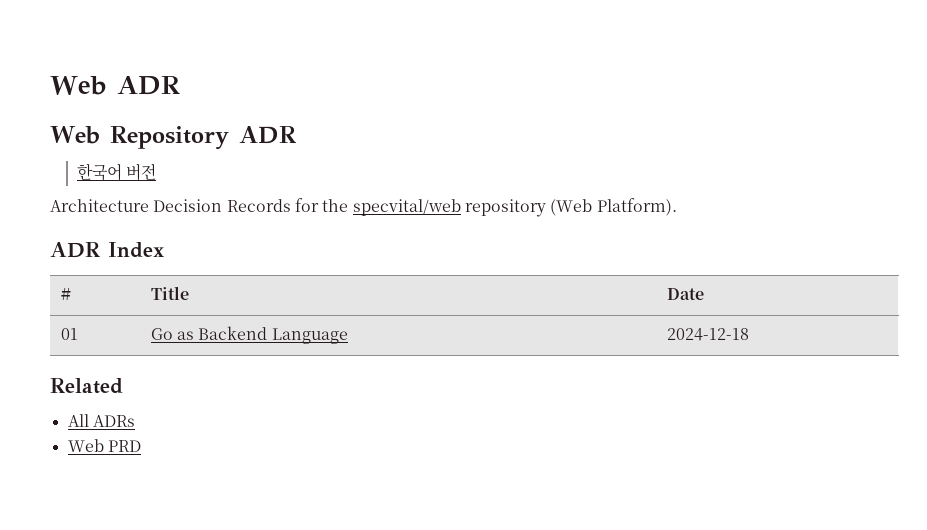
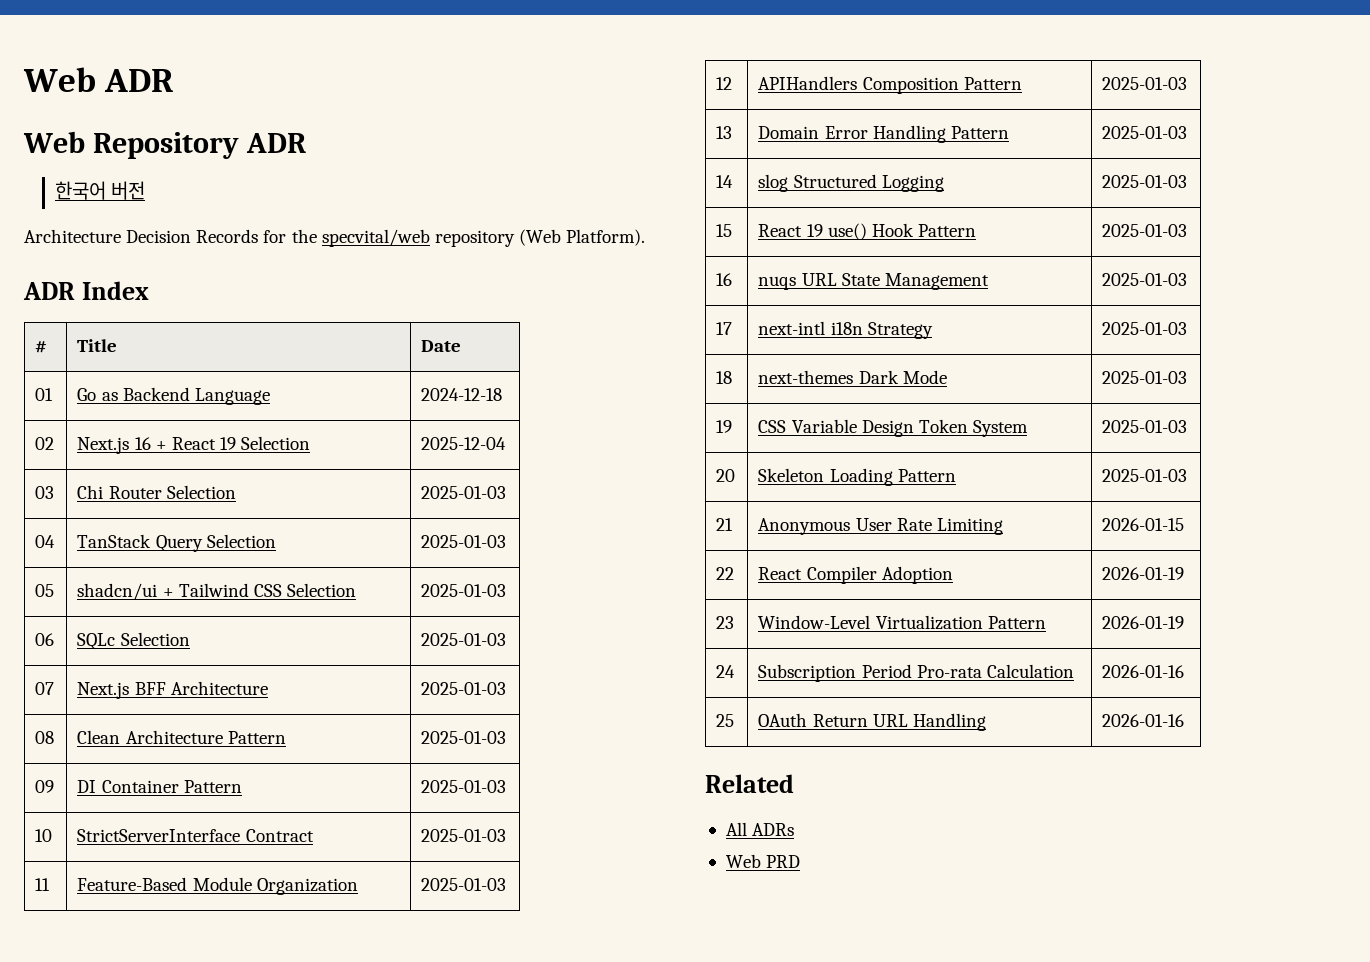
(749, 334) none -> [35,437,55,450] [77,436,311,454] [421,437,507,450] [35,486,55,499] [77,485,236,499] [421,486,507,499] [35,535,56,548] [77,534,276,552] [421,535,507,548] [35,584,55,597] [77,583,356,600] [421,584,507,597] [35,633,55,646] [77,632,190,650] [421,633,507,646] [35,682,55,695] [77,681,268,699] [421,682,507,695] [35,731,55,744] [77,730,286,744] [421,731,507,744] [35,780,55,793] [77,780,242,793] [421,780,507,793] [35,829,53,842] [77,829,314,842] [421,829,507,842] [35,878,51,891] [77,877,358,895] [421,878,507,891] [716,77,733,90] [758,76,1022,94] [1102,77,1188,90] [716,126,733,139] [758,125,1009,143] [1102,126,1188,139] [716,175,734,188] [758,174,944,192] [1102,175,1188,188] [716,224,733,237] [758,223,976,240] [1102,224,1188,237] [716,273,733,286] [758,273,989,290] [1102,273,1188,286] [716,322,733,335] [758,321,933,339] [1102,322,1188,335] [716,371,733,384] [758,370,947,384] [1102,371,1188,384] [716,420,733,433] [758,419,1028,437] [1102,420,1188,433] [716,469,736,482] [758,468,956,486] [1102,469,1188,482] [716,518,734,531] [758,518,1003,535] [1102,518,1185,531] [716,567,735,580] [758,566,953,584] [1102,567,1185,580] [716,616,735,629] [758,615,1046,630] [1102,616,1185,629] [716,665,736,678] [758,664,1074,682] [1102,665,1185,678] [716,714,735,727] [758,713,986,731] [1102,714,1185,727] // 02 | Next.js 16 + React 19 Selection | 2025-12-04 // 03 | Chi Router Selection | 2025-01-03 // 04 | TanStack Query Selection | 2025-01-03 // 05 | shadcn/ui + Tailwind CSS Selection | 2025-01-03 // 06 | SQLc Selection | 2025-01-03 // 07 | Next.js BFF Architecture | 2025-01-03 // 08 | Clean Architecture Pattern | 2025-01-03 // 09 | DI Container Pattern | 2025-01-03 // 10 | StrictServerInterface Contract | 2025-01-03 // 11 | Feature-Based Module Organization | 2025-01-03 // 12 | APIHandlers Composition Pattern | 2025-01-03 // 13 | Domain Error Handling Pattern | 2025-01-03 // 14 | slog Structured Logging | 2025-01-03 // 15 | React 19 use() Hook Pattern | 2025-01-03 // 16 | nuqs URL State Management | 2025-01-03 // 17 | next-intl i18n Strategy | 2025-01-03 // 18 | next-themes Dark Mode | 2025-01-03 // 19 | CSS Variable Design Token System | 2025-01-03 // 20 | Skeleton Loading Pattern | 2025-01-03 // 21 | Anonymous User Rate Limiting | 2026-01-15 // 22 | React Compiler Adoption | 2026-01-19 // 23 | Window-Level Virtualization Pattern | 2026-01-19 // 24 | Subscription Period Pro-rata Calculation | 2026-01-16 // 25 | OAuth Return URL Handling | 2026-01-16

